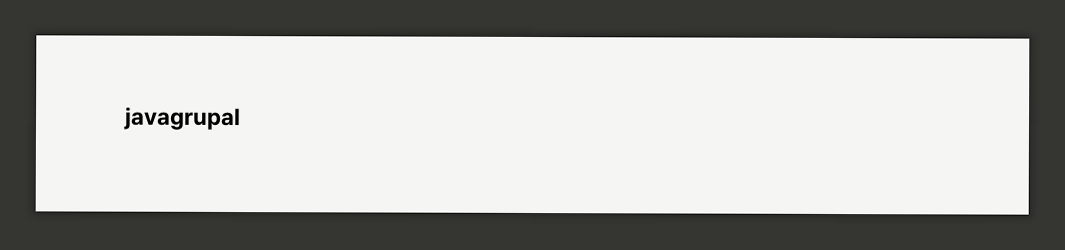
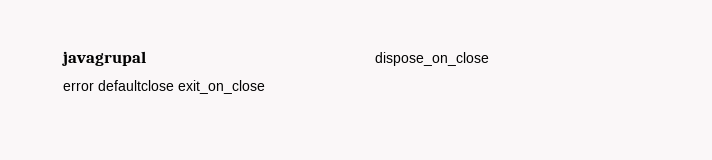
(241, 118) none -> [63,80,265,94] [375,52,489,66] // error defaultclose exit_on_close dispose_on_close

